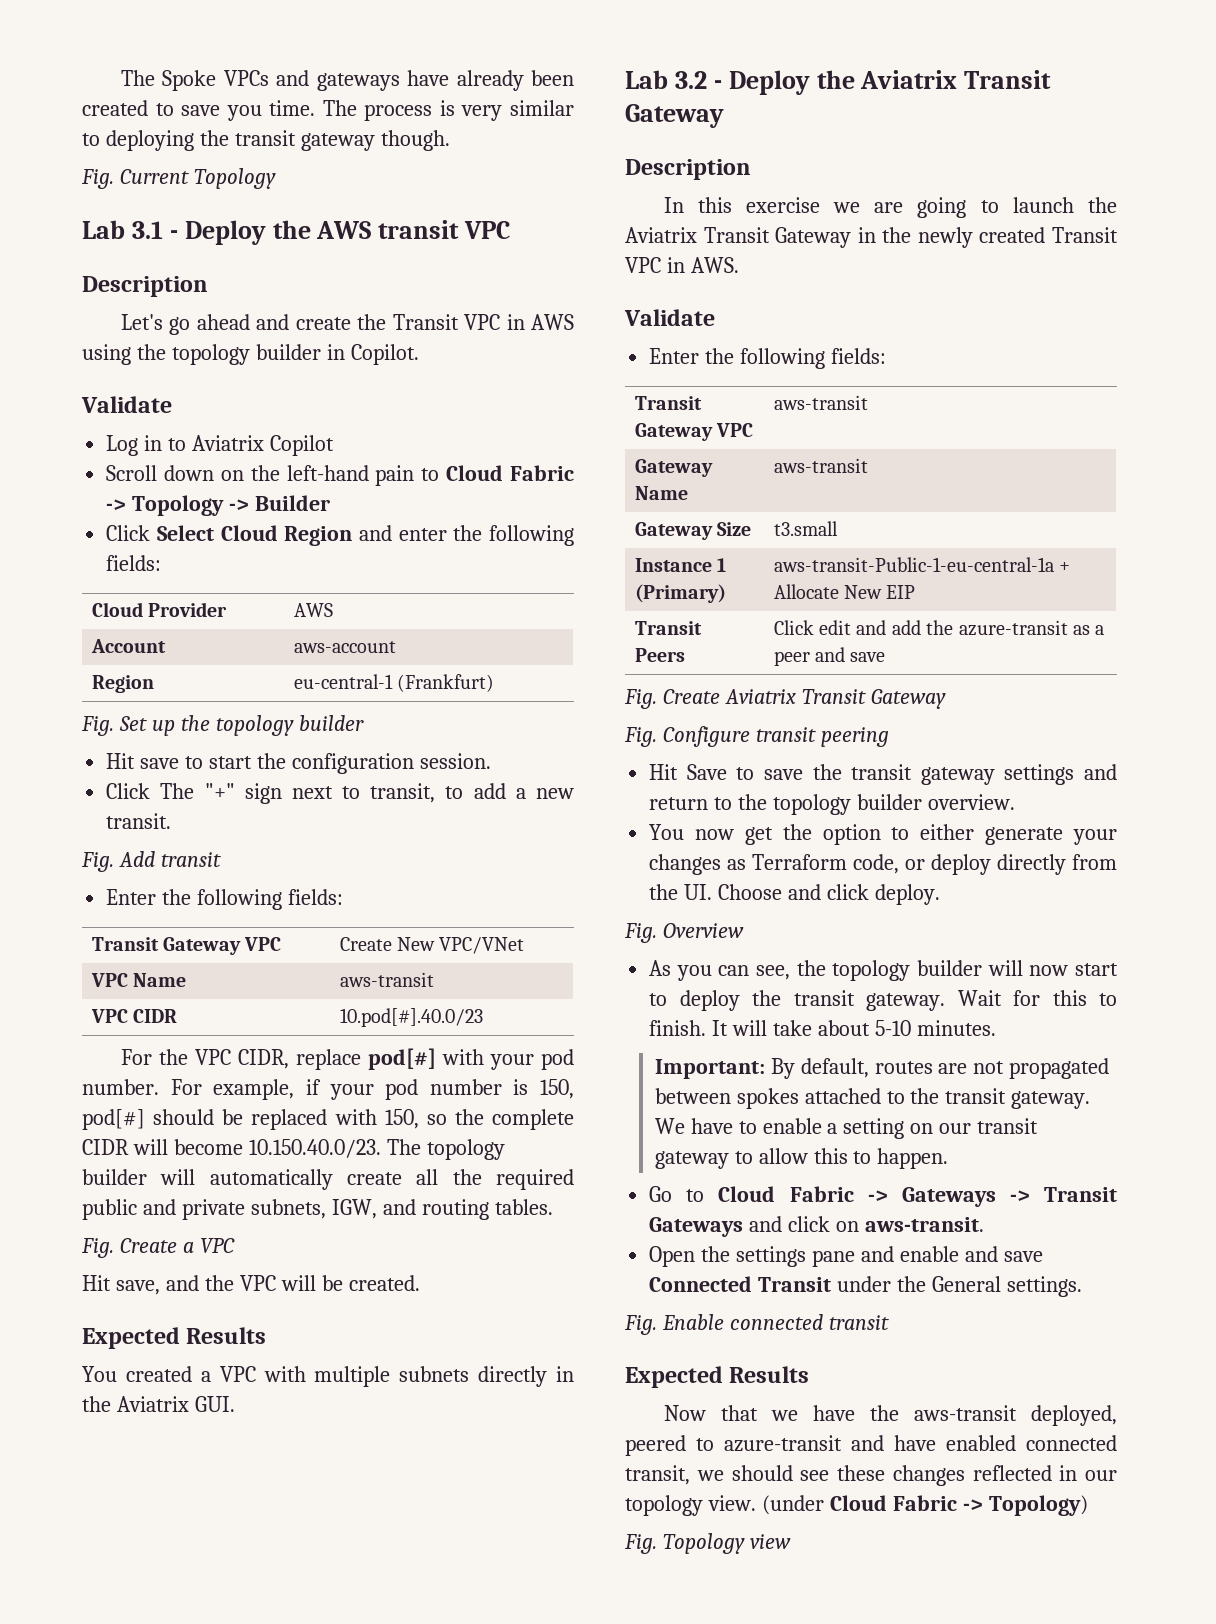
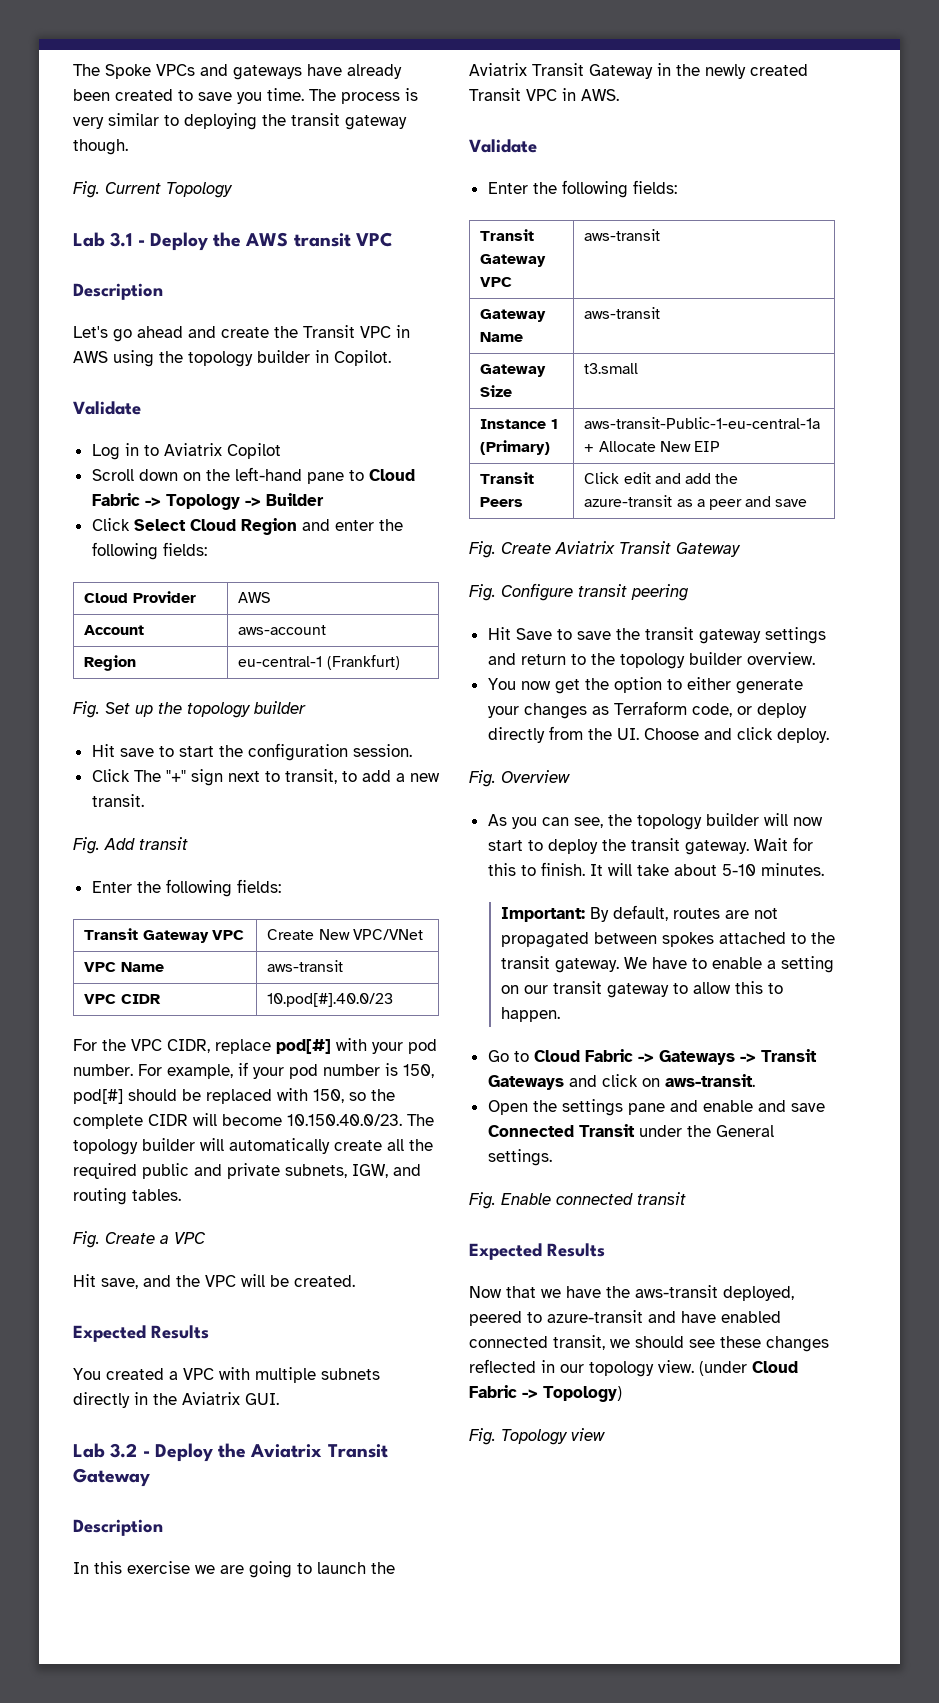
[375,465,415,486] pain -> [306,472,344,484] pane

